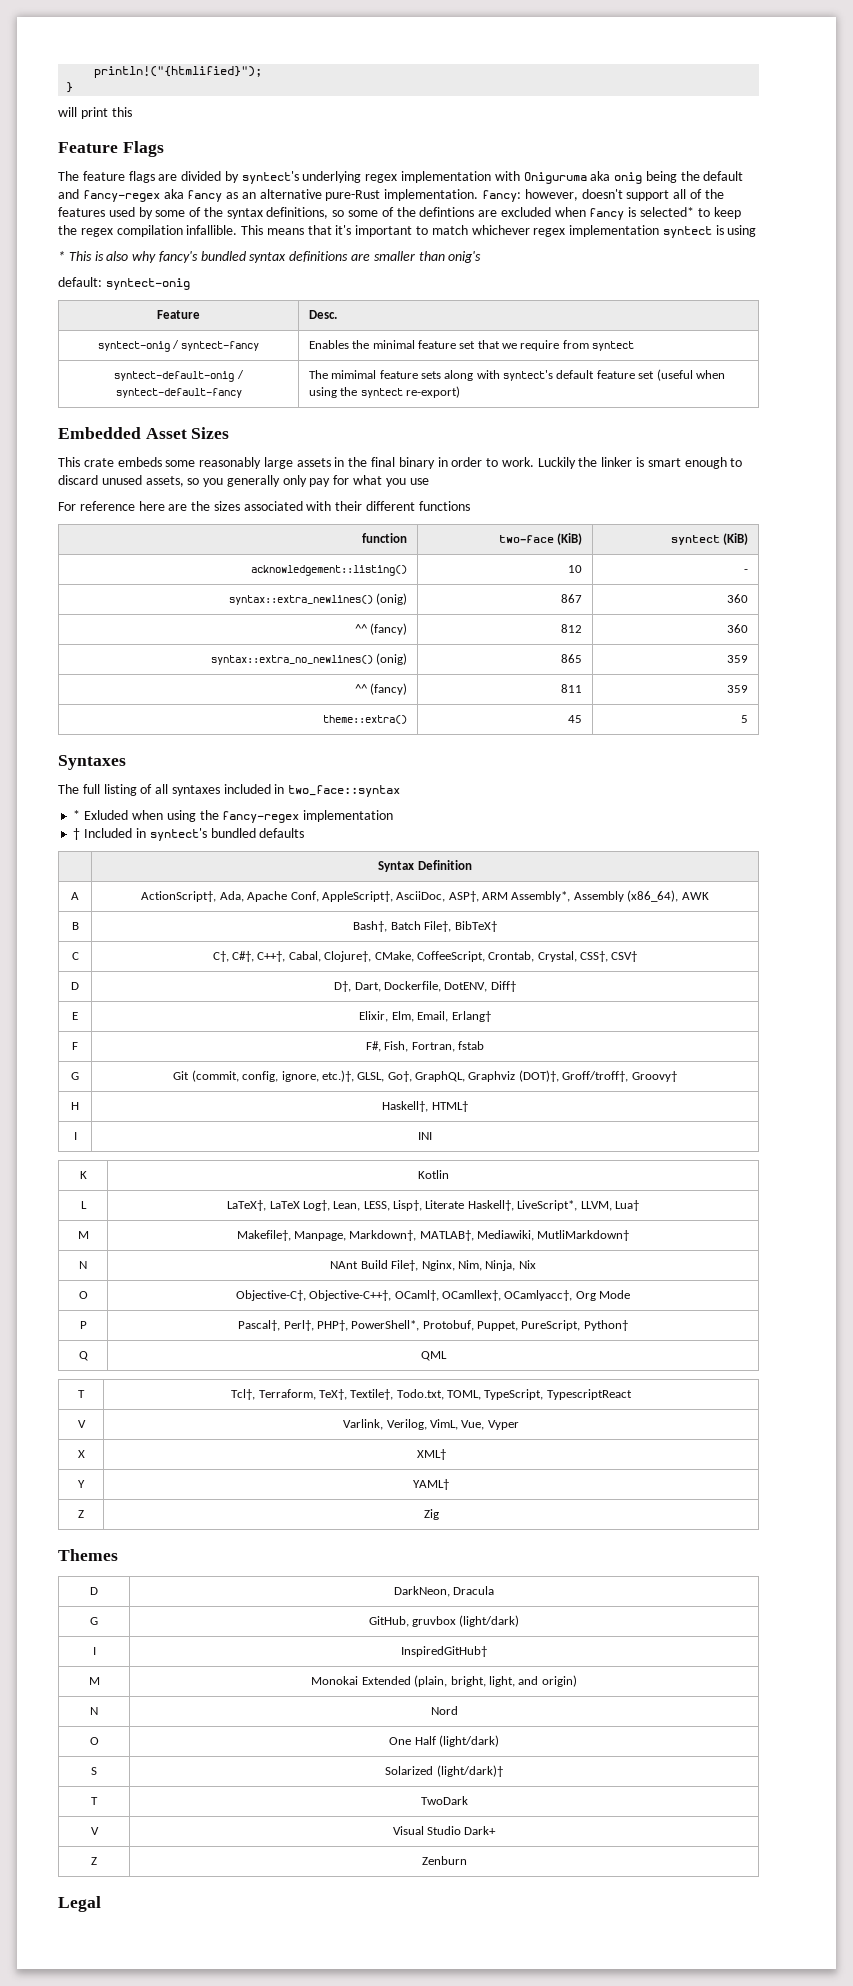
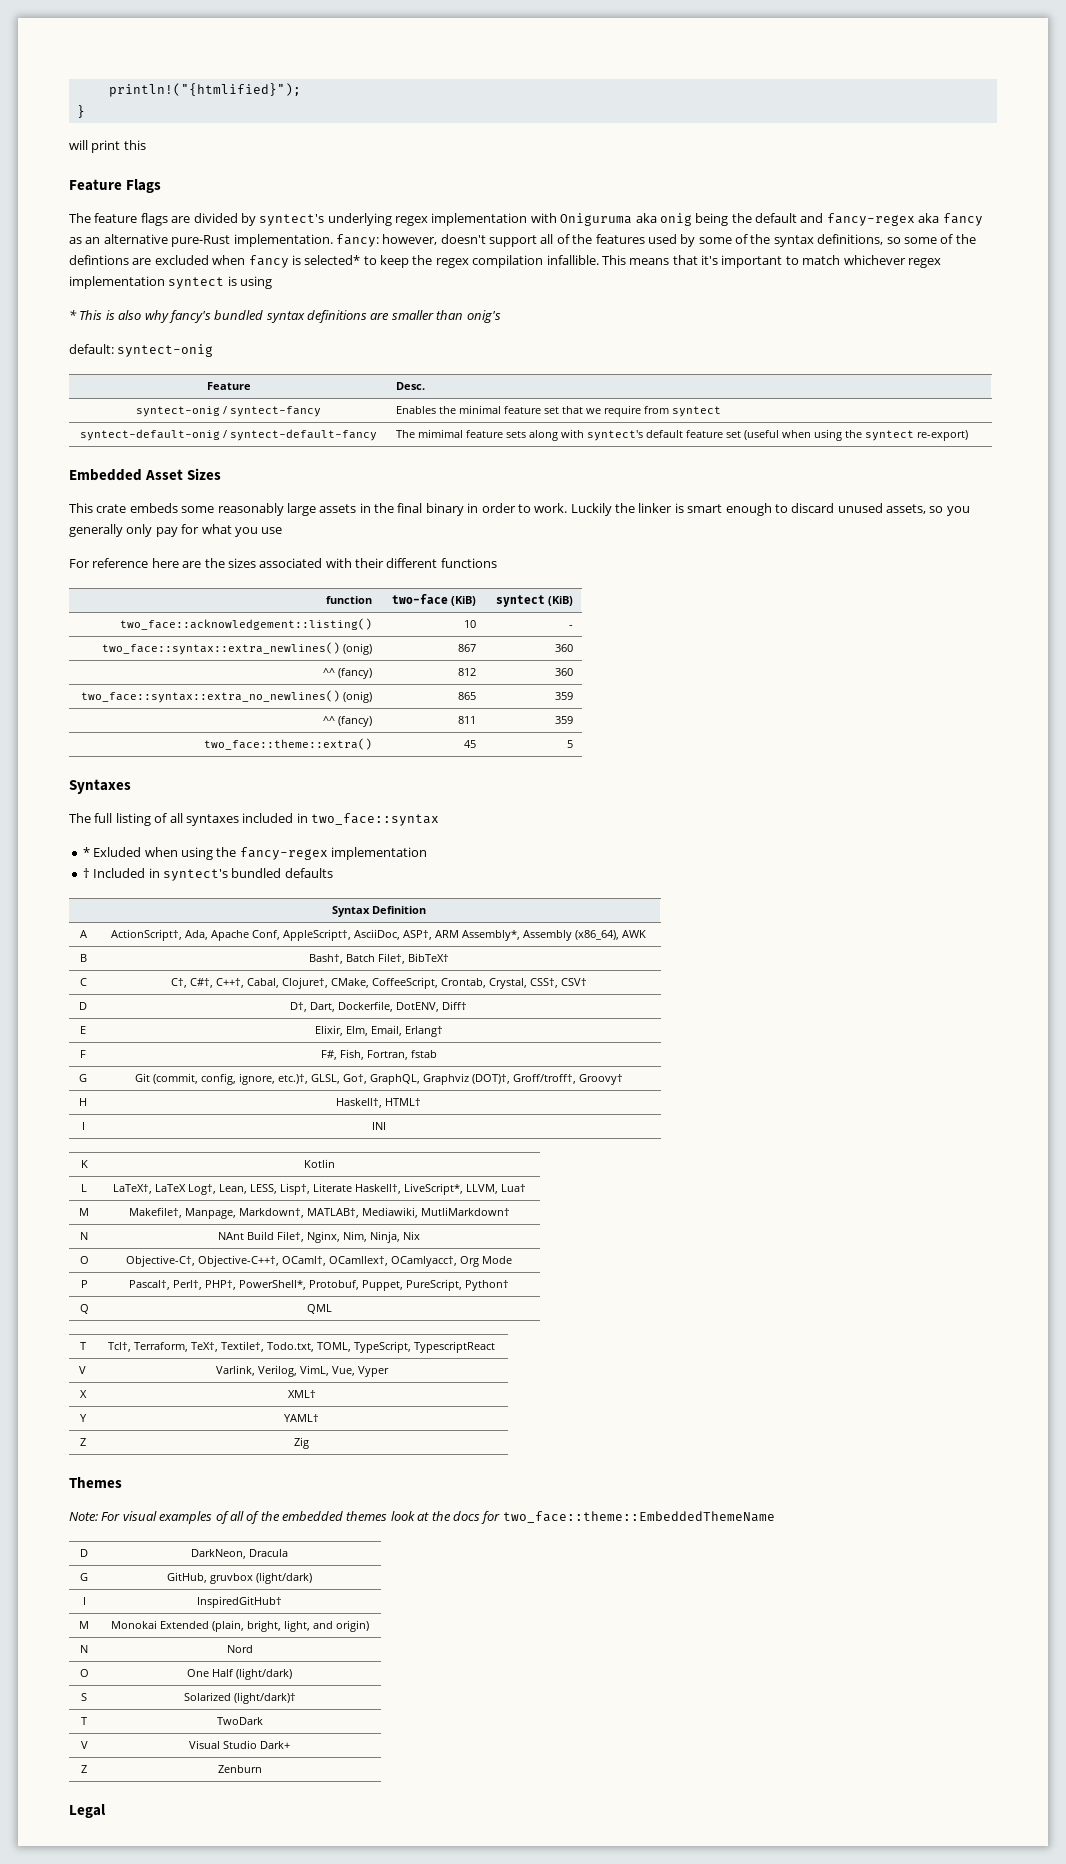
[251,565,408,576] acknowledgement::listing() -> [119,618,372,630] two_face::acknowledgement::listing()
[228,595,373,605] syntax::extra_newlines() -> [101,642,340,655] two_face::syntax::extra_newlines()
[210,655,373,665] syntax::extra_no_newlines() -> [80,690,340,703] two_face::syntax::extra_no_newlines()
[323,715,408,724] theme::extra() -> [203,738,372,750] two_face::theme::extra()
(118, 1555) none -> [69,1511,775,1524] // Note: For visual examples of all of the embedded themes look at the docs for two_face::theme::EmbeddedThemeName

